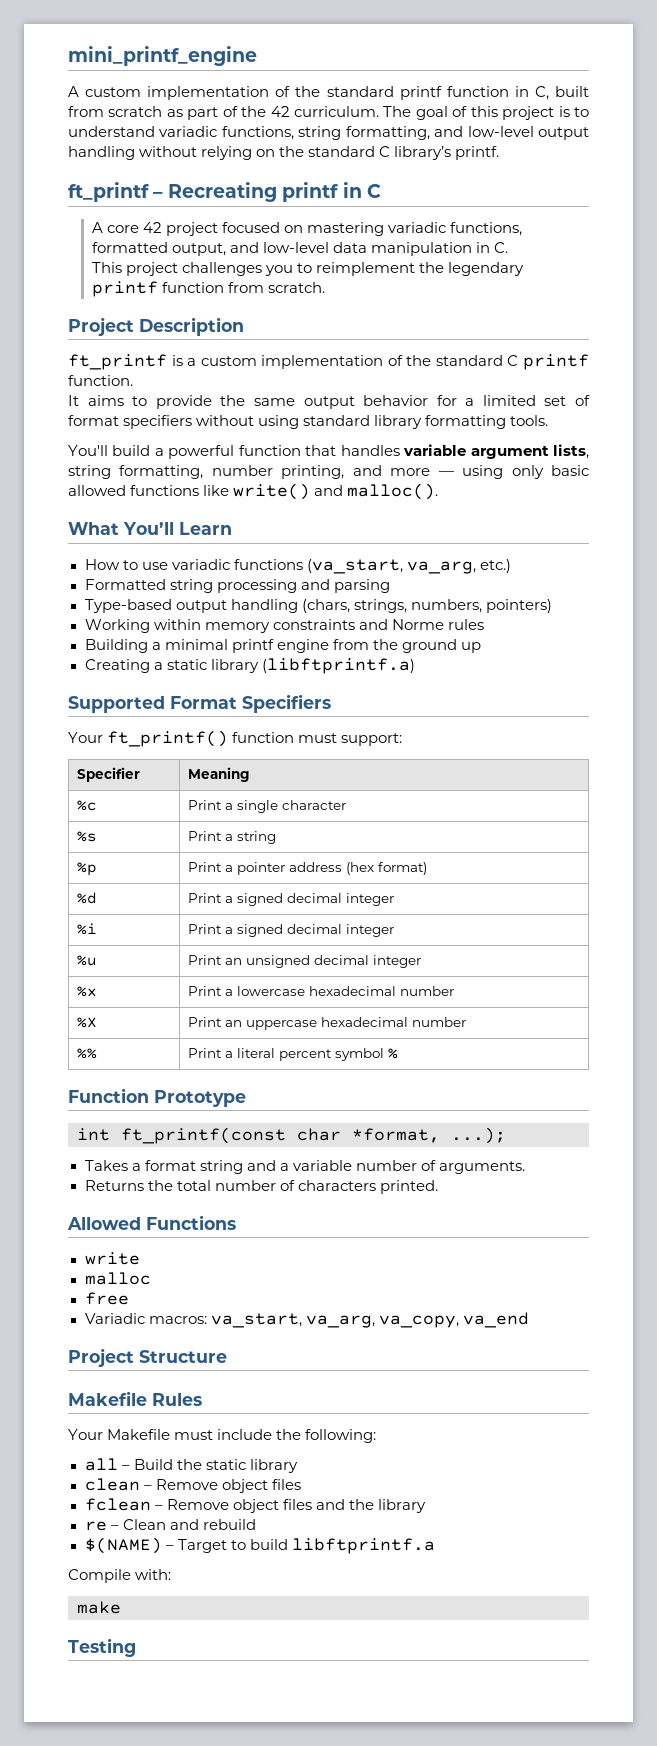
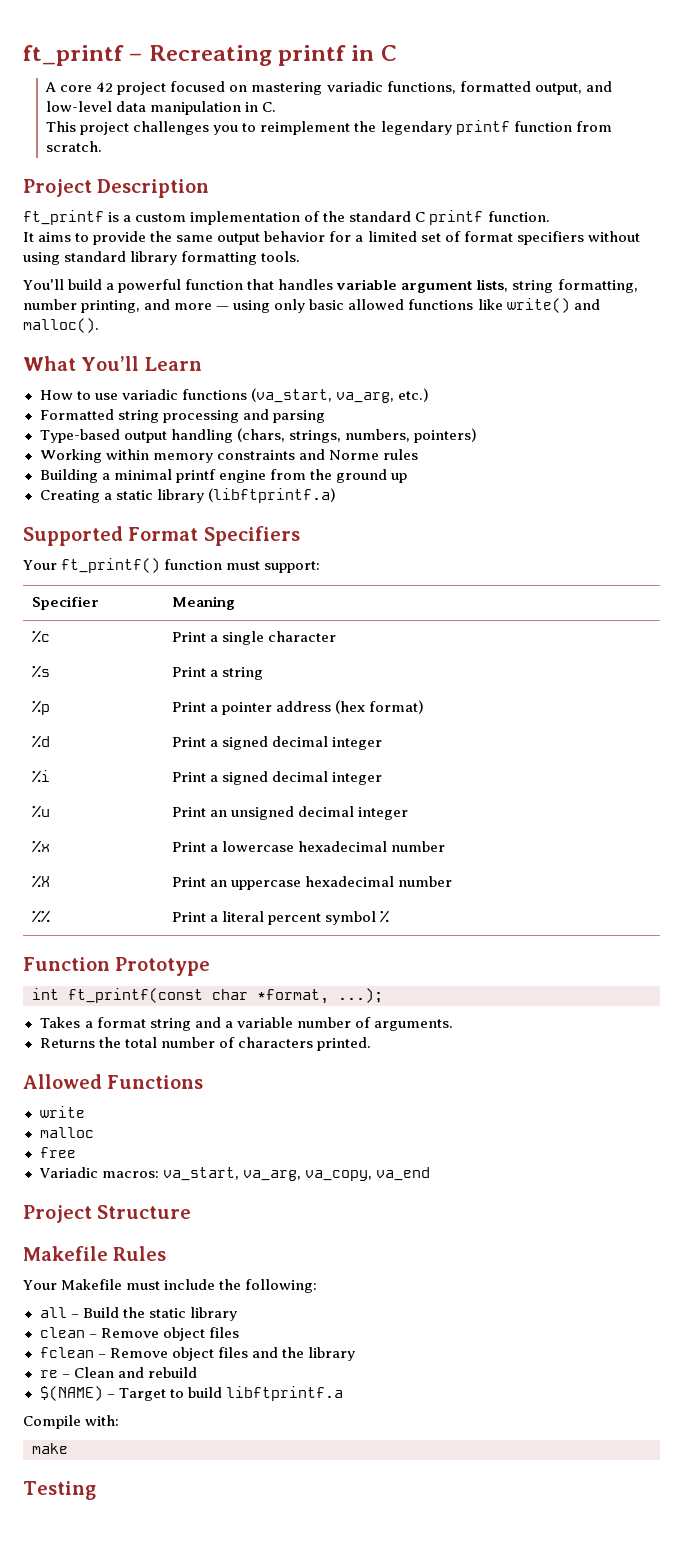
[68,46,257,66] [68,86,590,100] [68,106,589,120] [68,126,589,140] [68,146,500,160] mini_printf_engine // A custom implementation of the standard printf function in C, built from scratch as part of the 42 curriculum. The goal of this project is to understand variadic functions, string formatting, and low-level output handling without relying on the standard C library’s printf. // -> (23, 55) none

